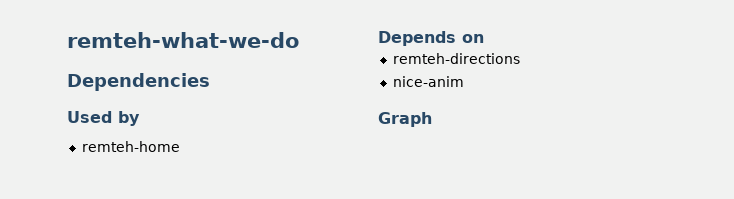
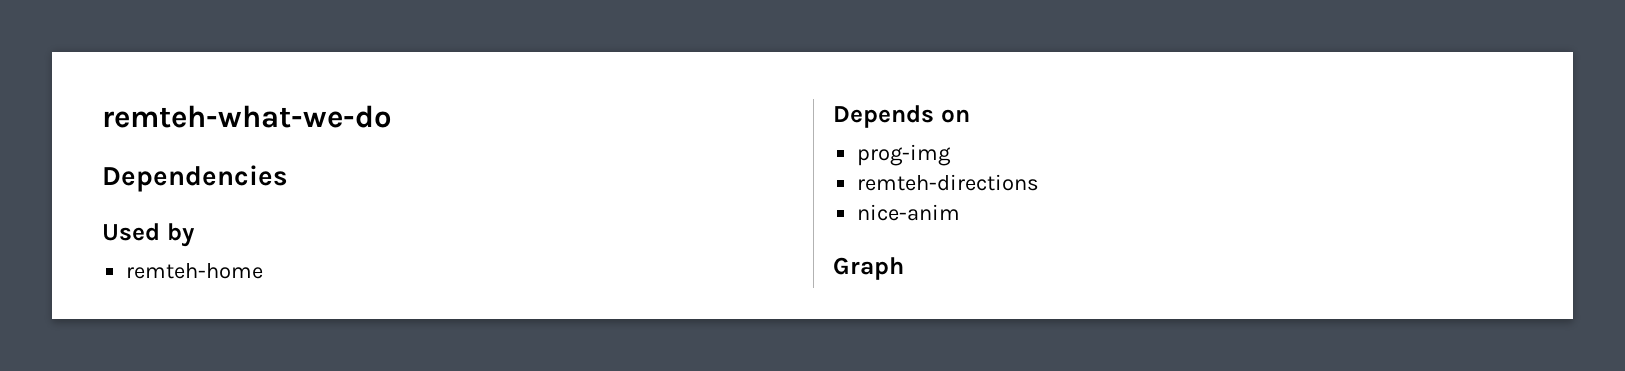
(484, 38) none -> [857,144,952,166] // prog-img

